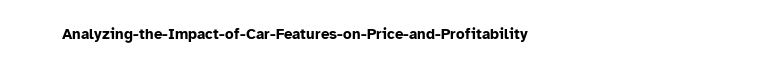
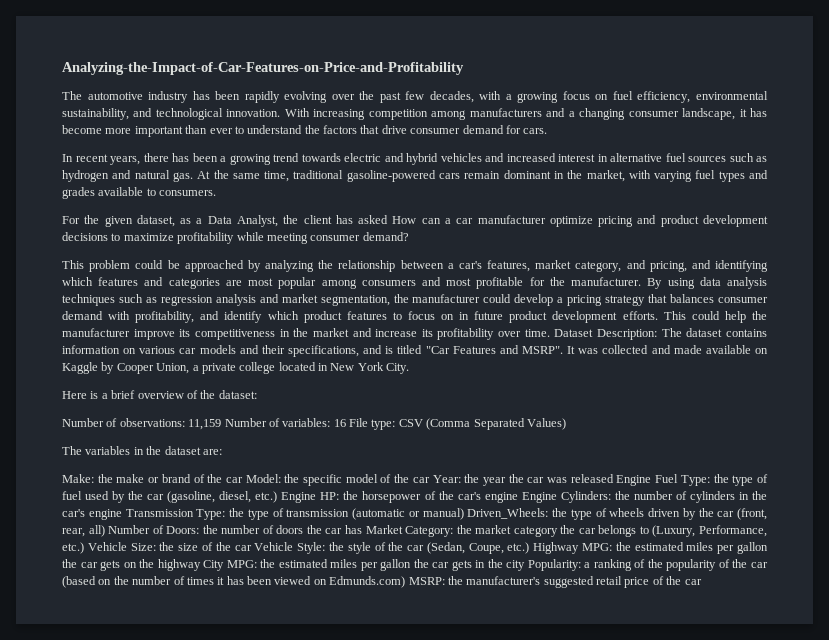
(528, 35) none -> [62,91,768,103] [62,108,767,120] [62,125,548,137] [62,153,767,165] [62,170,768,182] [62,187,217,199] [62,215,769,227] [62,232,409,244] [62,260,768,272] [62,277,767,289] [62,294,769,306] [62,311,767,323] [62,328,767,340] [62,345,768,357] [62,362,410,374] [62,390,257,399] [62,418,566,430] [62,446,222,455] [62,474,768,486] [62,491,768,503] [62,508,767,520] [62,525,767,537] [62,542,768,554] [62,559,768,571] [62,576,702,588] // The automotive industry has been rapidly evolving over the past few decades, with a growing focus on fuel efficiency, environmental sustainability, and technological innovation. With increasing competition among manufacturers and a changing consumer landscape, it has become more important than ever to understand the factors that drive consumer demand for cars. // In recent years, there has been a growing trend towards electric and hybrid vehicles and increased interest in alternative fuel sources such as hydrogen and natural gas. At the same time, traditional gasoline-powered cars remain dominant in the market, with varying fuel types and grades available to consumers. // For the given dataset, as a Data Analyst, the client has asked How can a car manufacturer optimize pricing and product development decisions to maximize profitability while meeting consumer demand? // This problem could be approached by analyzing the relationship between a car's features, market category, and pricing, and identifying which features and categories are most popular among consumers and most profitable for the manufacturer. By using data analysis techniques such as regression analysis and market segmentation, the manufacturer could develop a pricing strategy that balances consumer demand with profitability, and identify which product features to focus on in future product development efforts. This could help the manufacturer improve its competitiveness in the market and increase its profitability over time. Dataset Description: The dataset contains information on various car models and their specifications, and is titled "Car Features and MSRP". It was collected and made available on Kaggle by Cooper Union, a private college located in New York City. // Here is a brief overview of the dataset: // Number of observations: 11,159 Number of variables: 16 File type: CSV (Comma Separated Values) // The variables in the dataset are: // Make: the make or brand of the car Model: the specific model of the car Year: the year the car was released Engine Fuel Type: the type of fuel used by the car (gasoline, diesel, etc.) Engine HP: the horsepower of the car's engine Engine Cylinders: the number of cylinders in the car's engine Transmission Type: the type of transmission (automatic or manual) Driven_Wheels: the type of wheels driven by the car (front, rear, all) Number of Doors: the number of doors the car has Market Category: the market category the car belongs to (Luxury, Performance, etc.) Vehicle Size: the size of the car Vehicle Style: the style of the car (Sedan, Coupe, etc.) Highway MPG: the estimated miles per gallon the car gets on the highway City MPG: the estimated miles per gallon the car gets in the city Popularity: a ranking of the popularity of the car (based on the number of times it has been viewed on Edmunds.com) MSRP: the manufacturer's suggested retail price of the car

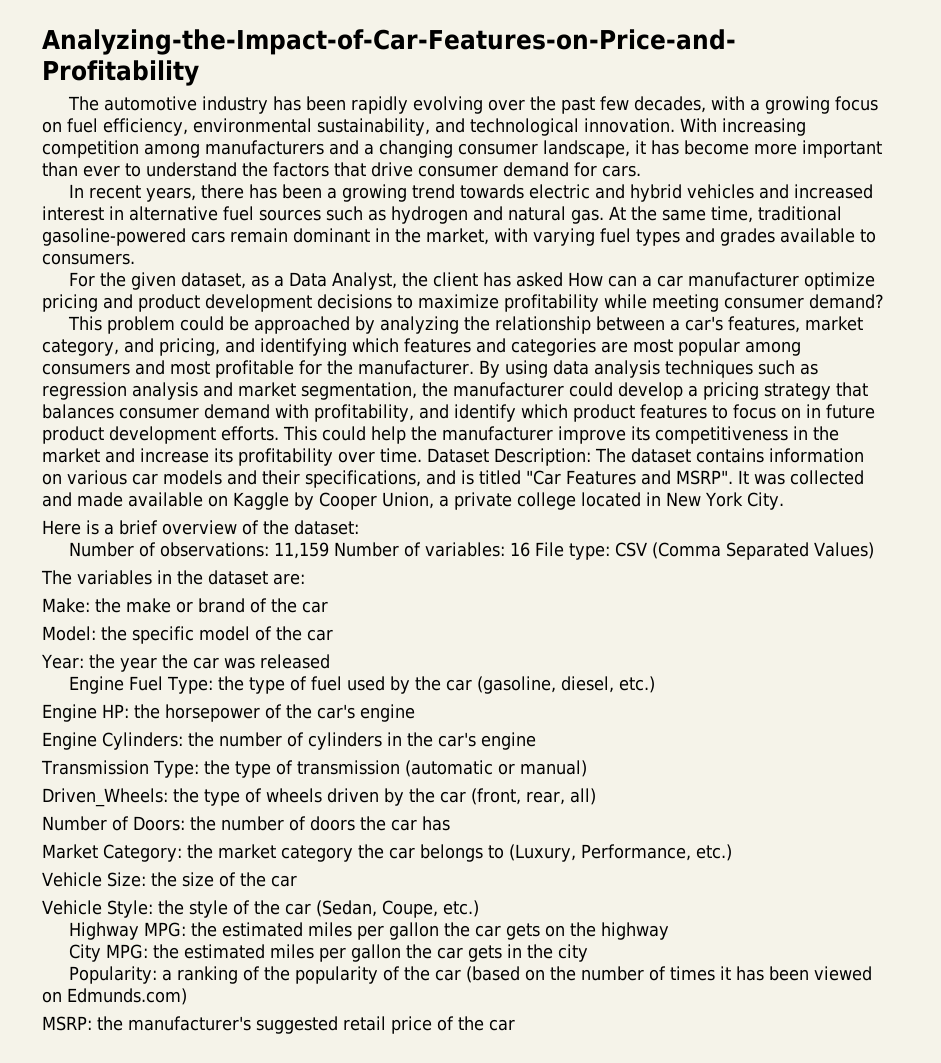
(243, 480) none -> (328, 607) //
(430, 480) none -> (333, 635) //
(614, 478) none -> (330, 661) //
(278, 497) none -> (655, 684) //
(518, 497) none -> (415, 713) //
(122, 514) none -> (536, 741) //
(464, 514) none -> (587, 768) //
(105, 531) none -> (596, 796) //
(362, 529) none -> (450, 823) //
(84, 548) none -> (732, 852) //
(252, 548) none -> (297, 881) //
(530, 548) none -> (479, 908) //
(201, 565) none -> (669, 931) //
(526, 565) none -> (588, 953) //
(406, 582) none -> (187, 996) //

